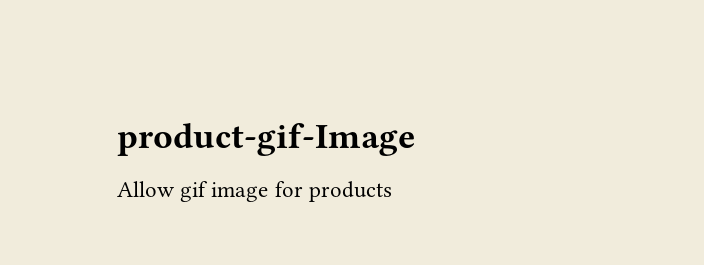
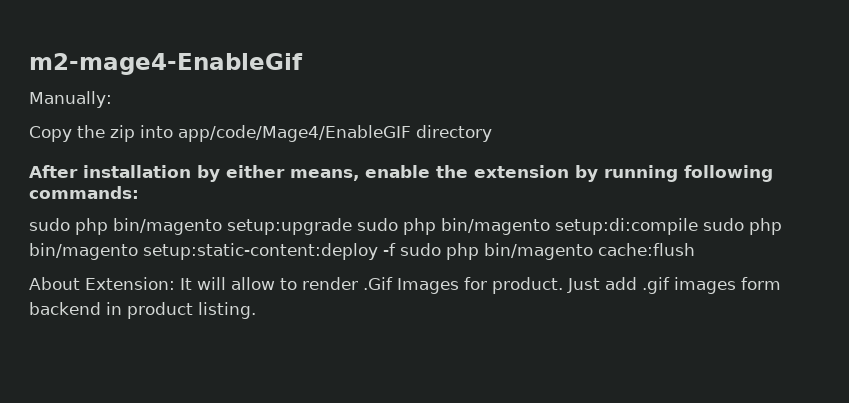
[117,123,416,156] [117,181,392,202] product-gif-Image // Allow gif image for products -> [29,53,303,75] [29,91,112,108] [29,125,492,142] [29,165,773,182] [29,186,139,199] [29,218,782,235] [29,243,695,260] [29,277,781,294] [29,302,256,319] m2-mage4-EnableGif // Manually: // Copy the zip into app/code/Mage4/EnableGIF directory // After installation by either means, enable the extension by running following commands: // sudo php bin/magento setup:upgrade sudo php bin/magento setup:di:compile sudo php bin/magento setup:static-content:deploy -f sudo php bin/magento cache:flush // About Extension: It will allow to render .Gif Images for product. Just add .gif images form backend in product listing.

